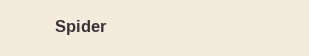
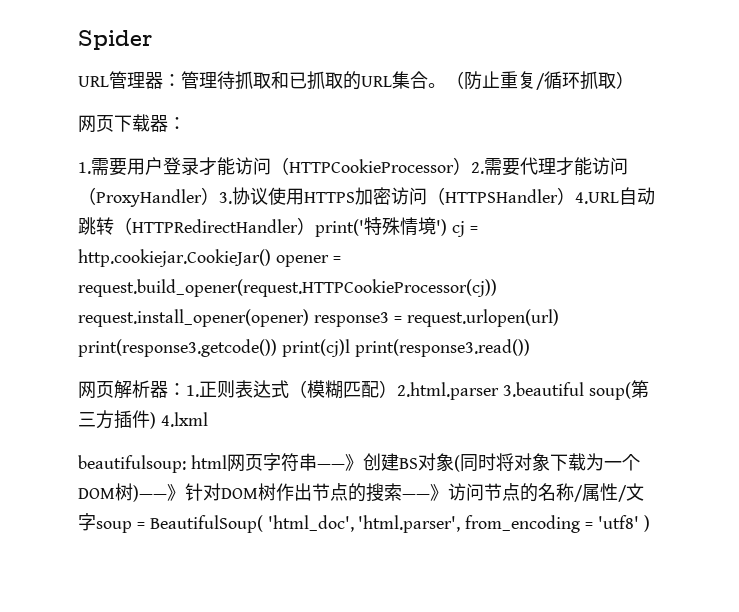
(107, 27) none -> [78,71,634,90] [78,114,186,133] [78,157,628,176] [78,187,655,207] [78,217,478,237] [78,249,341,267] [78,279,497,297] [78,309,559,327] [78,339,530,357] [78,380,649,400] [78,410,208,429] [78,453,640,473] [78,483,644,502] [78,513,650,533] // URL管理器：管理待抓取和已抓取的URL集合。（防止重复/循环抓取） // 网页下载器： // 1.需要用户登录才能访问（HTTPCookieProcessor）2.需要代理才能访问（ProxyHandler）3.协议使用HTTPS加密访问（HTTPSHandler）4.URL自动跳转（HTTPRedirectHandler）print('特殊情境') cj = http.cookiejar.CookieJar() opener = request.build_opener(request.HTTPCookieProcessor(cj)) request.install_opener(opener) response3 = request.urlopen(url) print(response3.getcode()) print(cj)l print(response3.read()) // 网页解析器：1.正则表达式（模糊匹配）2.html.parser 3.beautiful soup(第三方插件) 4.lxml // beautifulsoup: html网页字符串——》创建BS对象(同时将对象下载为一个DOM树)——》针对DOM树作出节点的搜索——》访问节点的名称/属性/文字soup = BeautifulSoup( 'html_doc', 'html.parser', from_encoding = 'utf8' )

